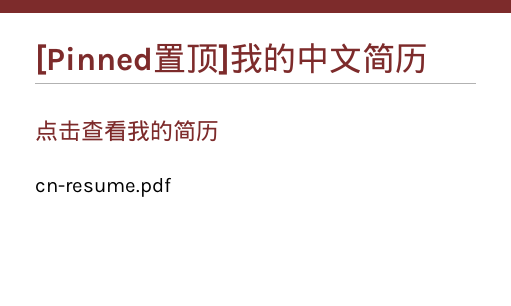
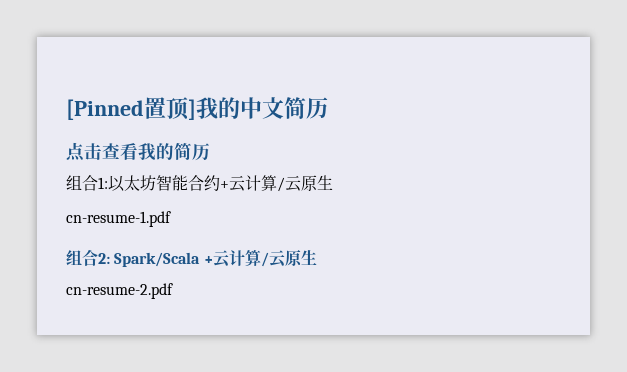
[35,177,172,197] cn-resume.pdf -> [66,175,333,192] [66,211,171,227] [66,249,317,268] [66,283,173,299] 组合1:以太坊智能合约+云计算/云原生 // cn-resume-1.pdf // 组合2: Spark/Scala +云计算/云原生 // cn-resume-2.pdf

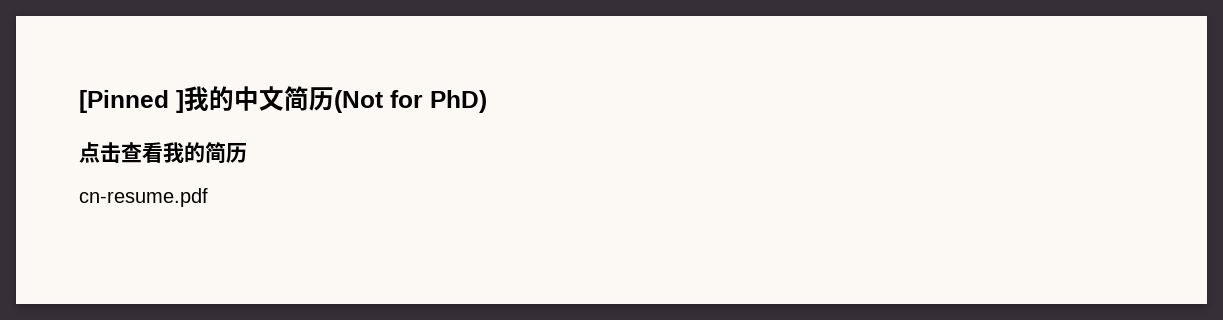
[144,97,189,120] 置顶 -> (169, 101) none
(328, 108) none -> [334,90,487,113] (Not for PhD)
[66,175,333,192] [66,211,171,227] [66,249,317,268] [66,283,173,299] 组合1:以太坊智能合约+云计算/云原生 // cn-resume-1.pdf // 组合2: Spark/Scala +云计算/云原生 // cn-resume-2.pdf -> [79,188,208,207] cn-resume.pdf

